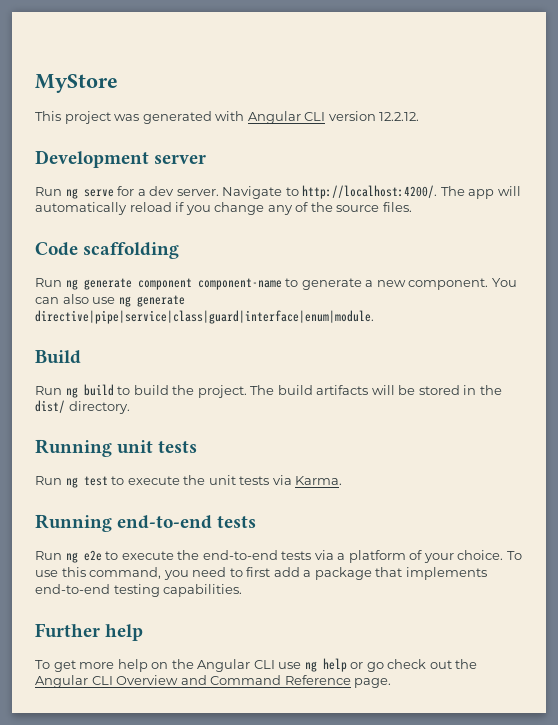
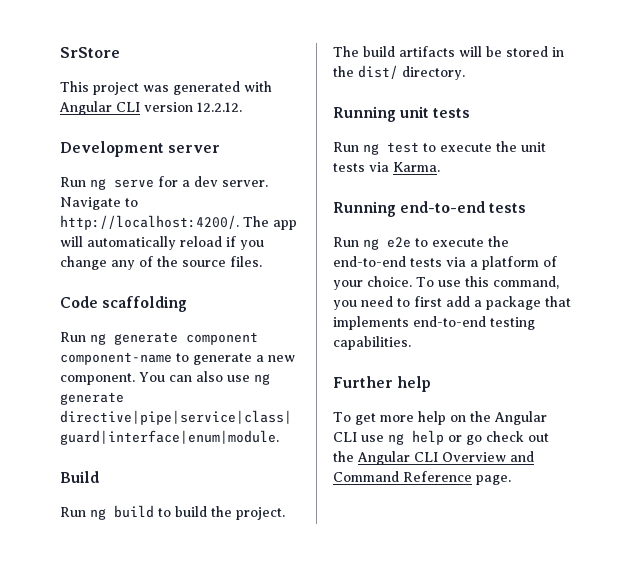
[35,74,118,93] MyStore -> [60,47,120,58] SrStore

